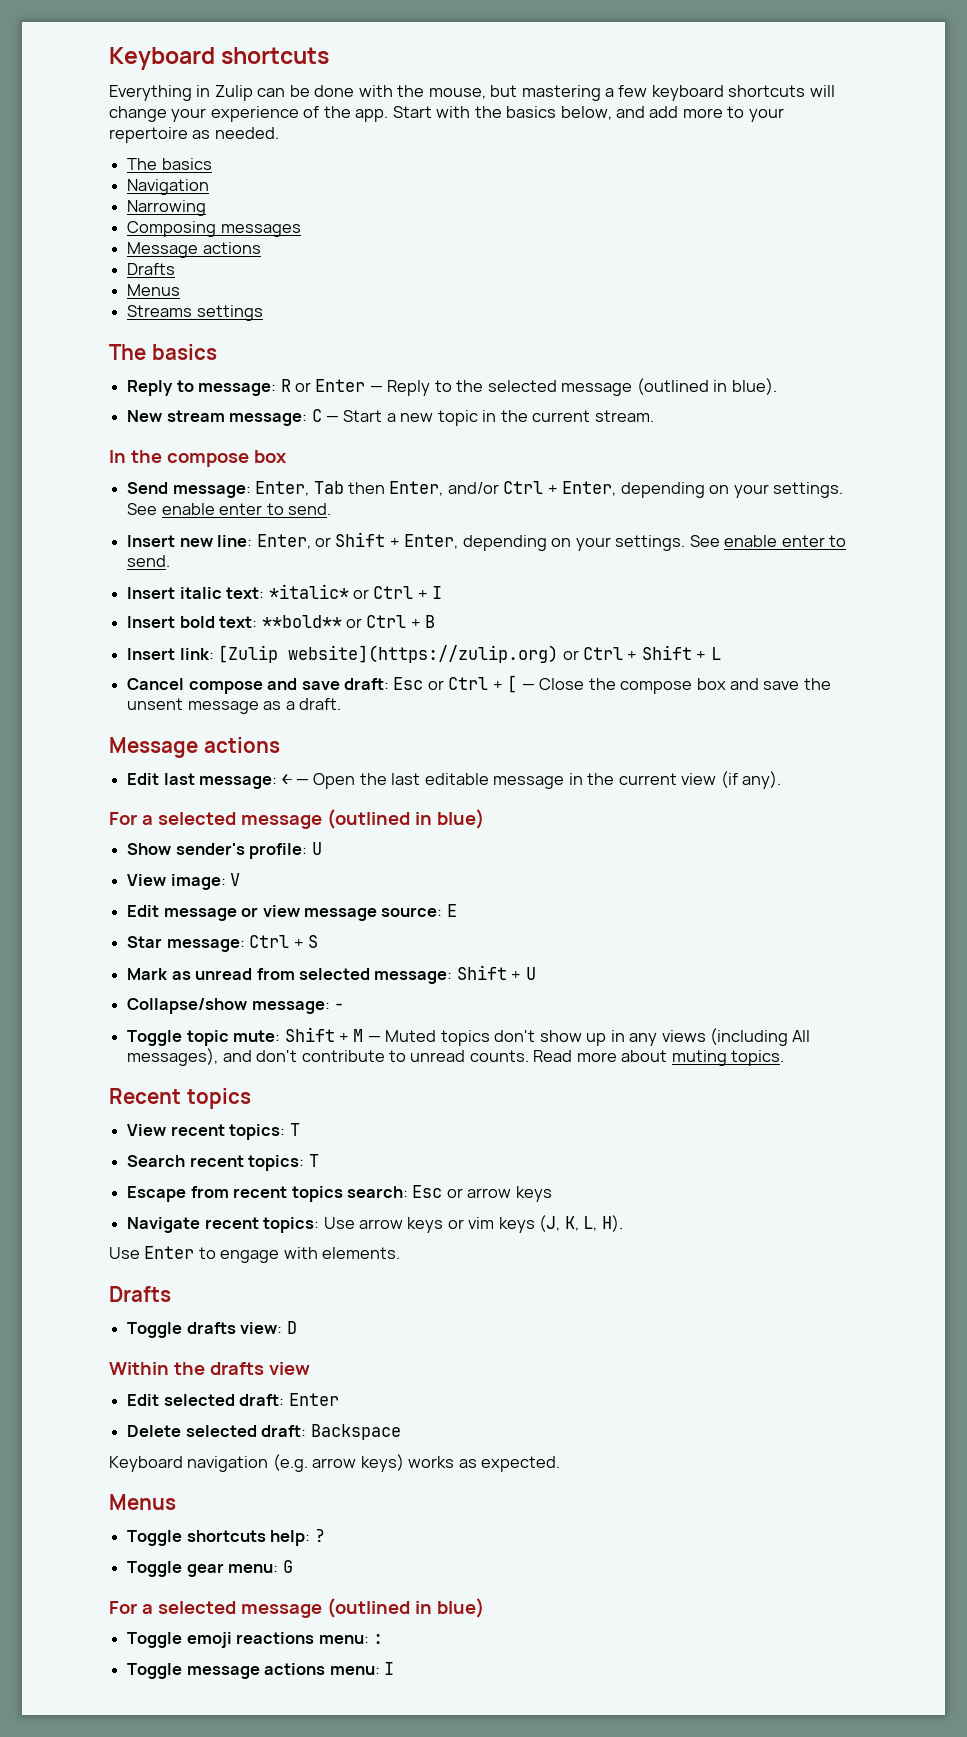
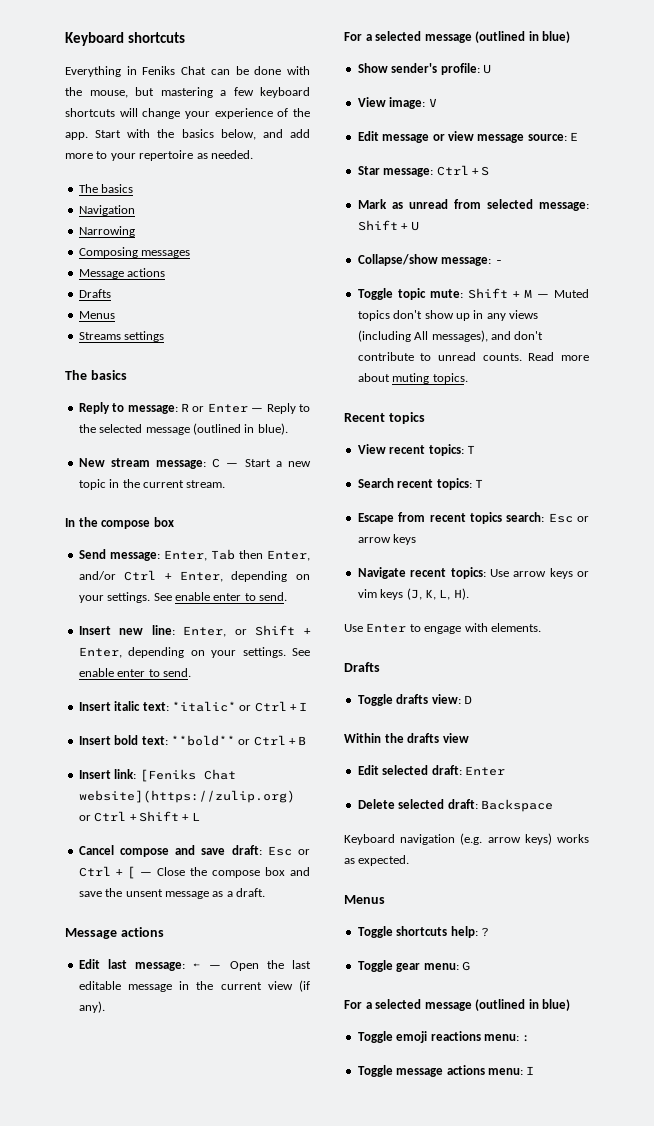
[214,85,253,101] Zulip -> [142,66,207,75] Feniks Chat
[218,645,279,663] [Zulip -> [139,769,236,782] [Feniks Chat

